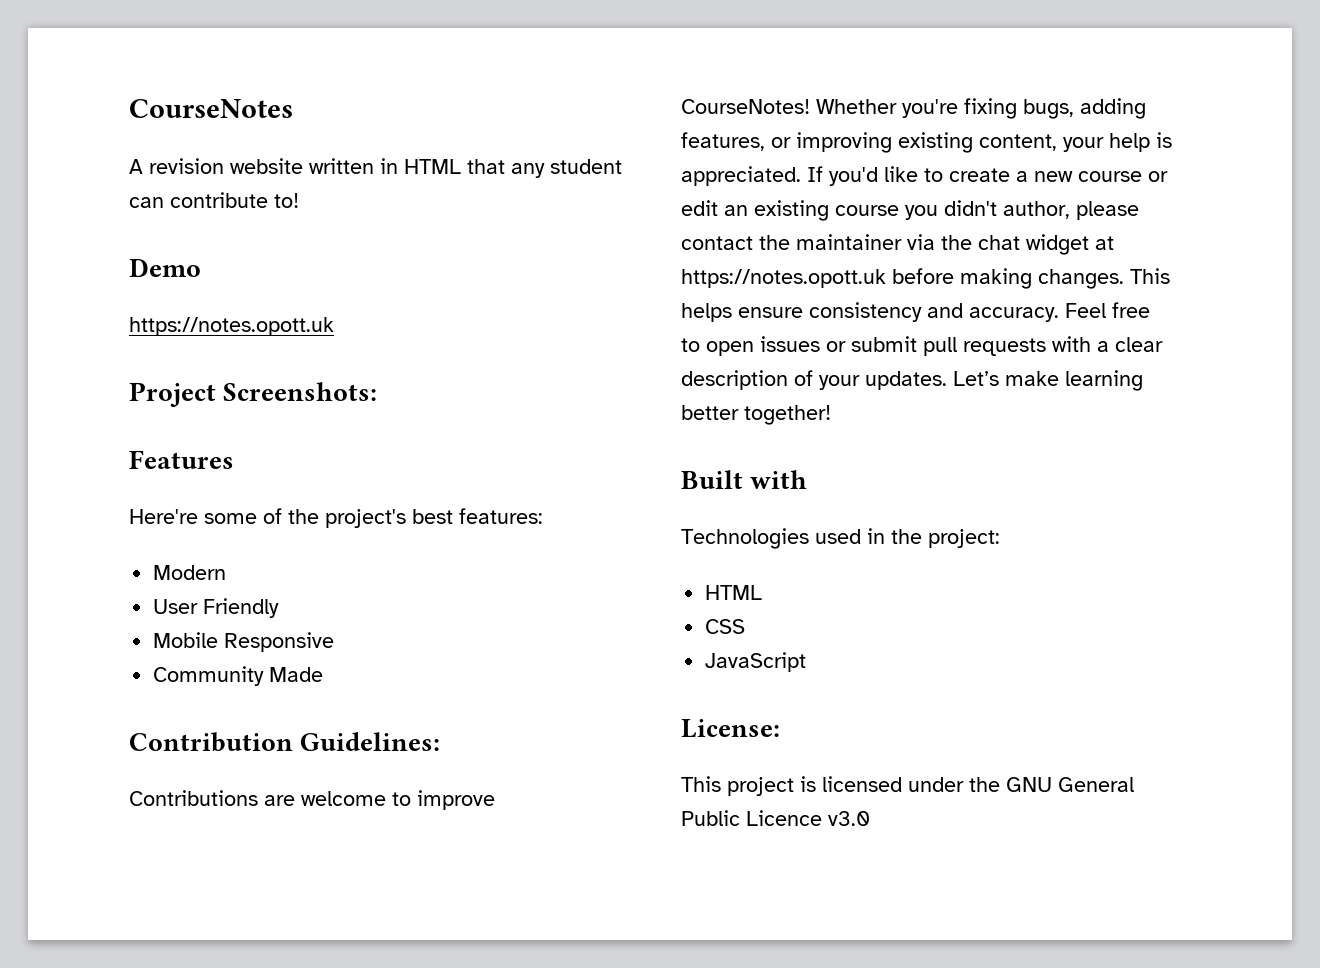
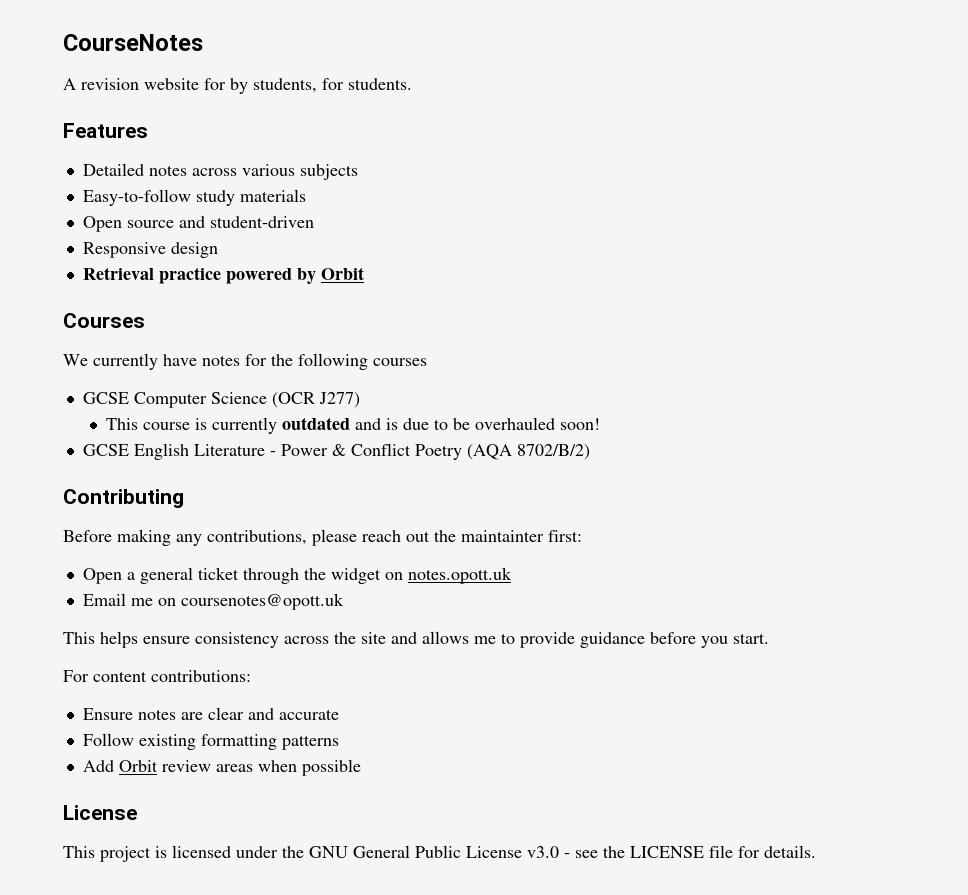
[309,158,622,178] [129,192,299,208] [129,258,201,277] [129,317,334,336] [129,382,378,407] [129,450,234,469] [129,508,543,528] [153,565,227,580] [153,598,280,618] [153,632,335,652] [153,666,324,686] [129,732,441,752] [129,790,495,810] [681,98,1146,119] [681,132,1172,153] [681,166,1168,186] [681,200,1139,221] [681,234,1114,255] [681,268,1170,289] [681,302,1150,322] [681,336,1163,356] [681,370,1143,391] [681,405,831,425] [681,470,808,489] [681,528,1000,549] [705,585,763,600] [705,619,746,634] [705,652,807,672] [681,719,780,738] written in HTML that any student can contribute to! // Demo // https://notes.opott.uk // Project Screenshots: // Features // Here're some of the project's best features: // Modern // User Friendly // Mobile Responsive // Community Made // Contribution Guidelines: // Contributions are welcome to improve CourseNotes! Whether you're fixing bugs, adding features, or improving existing content, your help is appreciated. If you'd like to create a new course or edit an existing course you didn't author, please contact the maintainer via the chat widget at https://notes.opott.uk before making changes. This helps ensure consistency and accuracy. Feel free to open issues or submit pull requests with a clear description of your updates. Let’s make learning better together! // Built with // Technologies used in the project: // HTML // CSS // JavaScript // License: -> [204,78,412,94] [63,123,148,138] [82,163,358,180] [82,189,306,206] [82,216,314,232] [82,242,218,258] [82,267,364,284] [63,313,145,328] [63,353,427,370] [82,392,360,408] [106,417,601,434] [82,443,590,460] [63,489,184,508] [63,529,582,546] [82,567,512,584] [82,593,344,610] [63,631,769,648] [63,670,251,682] [82,707,339,720] [82,733,339,750] [82,759,361,776] [63,805,137,820] for by students, for students. // Features // Detailed notes across various subjects // Easy-to-follow study materials // Open source and student-driven // Responsive design // Retrieval practice powered by Orbit // Courses // We currently have notes for the following courses // GCSE Computer Science (OCR J277) // This course is currently outdated and is due to be overhauled soon! // GCSE English Literature - Power & Conflict Poetry (AQA 8702/B/2) // Contributing // Before making any contributions, please reach out the maintainter first: // Open a general ticket through the widget on notes.opott.uk // Email me on coursenotes@opott.uk // This helps ensure consistency across the site and allows me to provide guidance before you start. // For content contributions: // Ensure notes are clear and accurate // Follow existing formatting patterns // Add Orbit review areas when possible // License
[746,810,870,826] Licence v3.0 -> [466,845,816,858] License v3.0 - see the LICENSE file for details.

